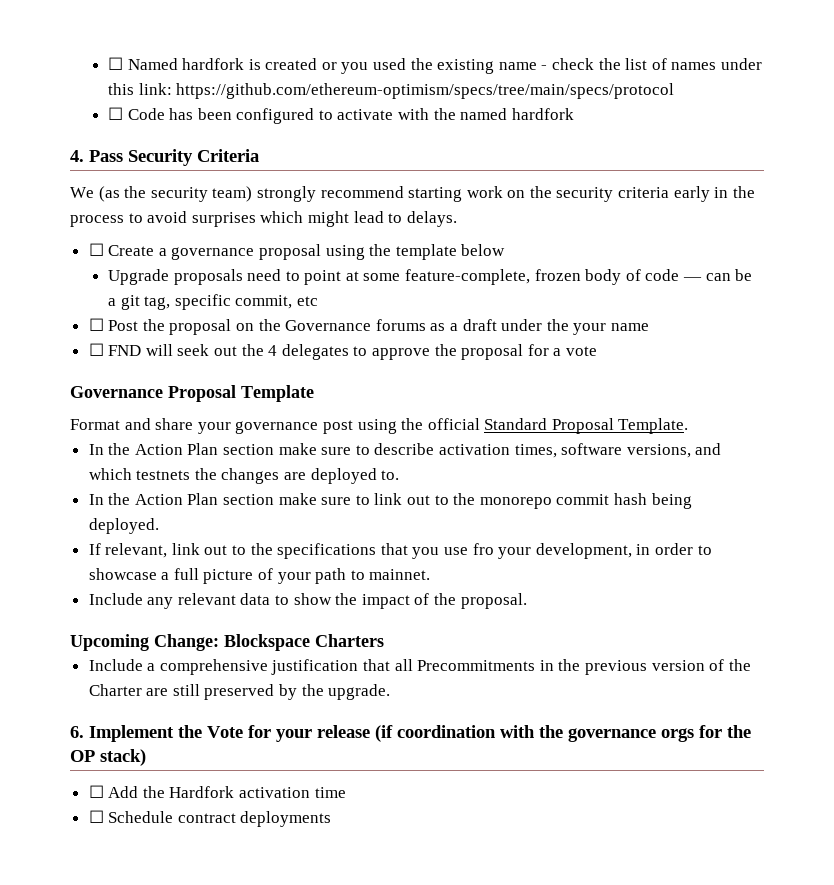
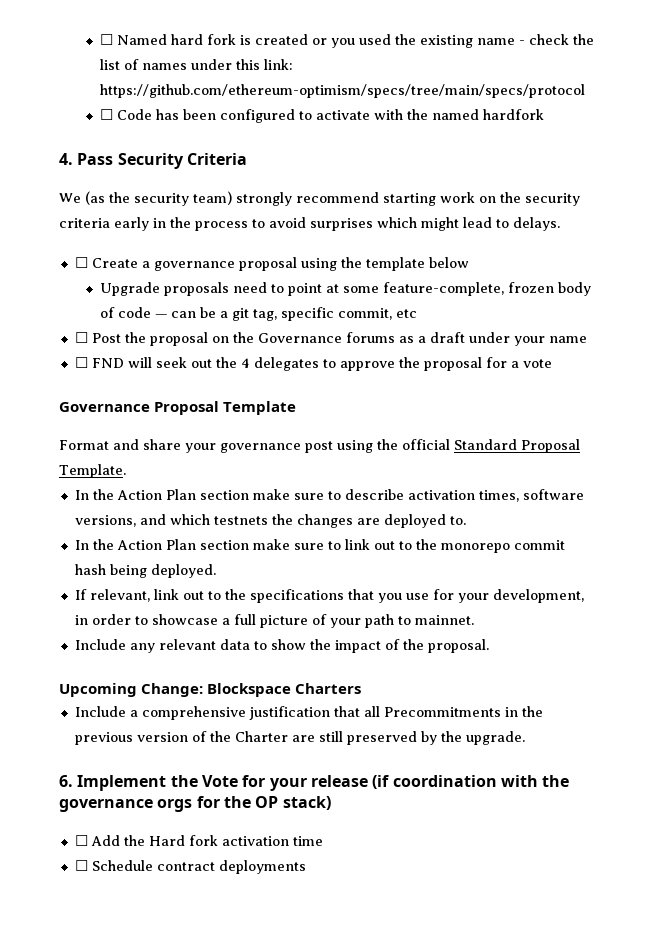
[182,58,245,70] hardfork -> [170,34,236,45] hard fork
[546,319,569,331] the -> (510, 337) none
[472,543,494,555] fro -> [432,589,454,600] for
[169,786,235,798] Hardfork -> [148,835,218,846] Hard fork

